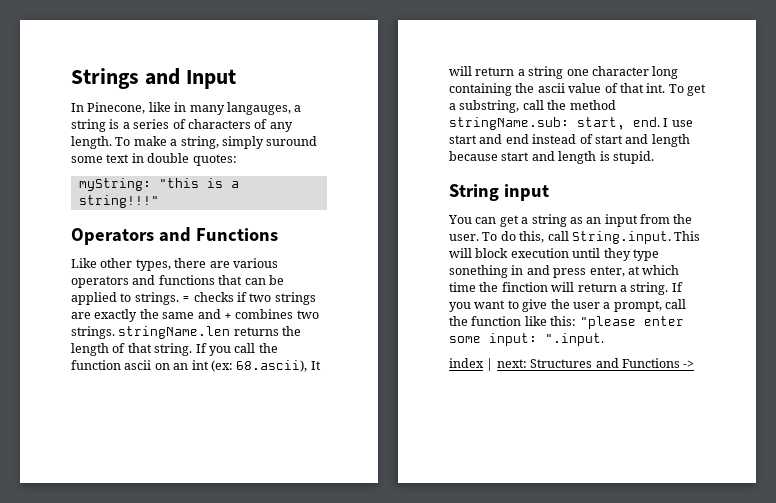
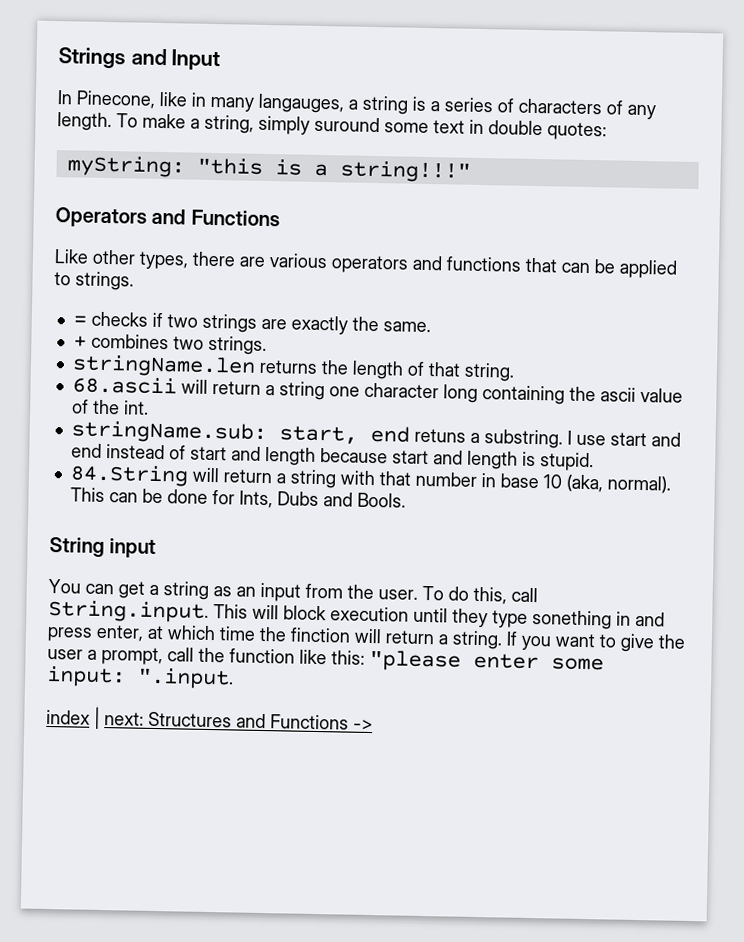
(179, 298) none -> (134, 281) //
[162,309,221,319] same and -> [382,321,431,333] same. //
(115, 332) none -> (267, 345) //
[195,343,278,356] [71,360,321,372] If you call the function ascii on an int (ex: 68.ascii), It -> [71,376,177,395] // 68.ascii
[619,83,644,93] that -> [92,399,120,415] the
[668,84,706,96] [449,100,616,113] [449,117,660,130] To get a substring, call the method stringName.sub: start, end. -> [70,420,563,449] // stringName.sub: start, end retuns a substring.
(654, 157) none -> [69,464,671,494] [69,487,406,509] // 84.String will return a string with that number in base 10 (aka, normal). This can be done for Ints, Dubs and Bools.

